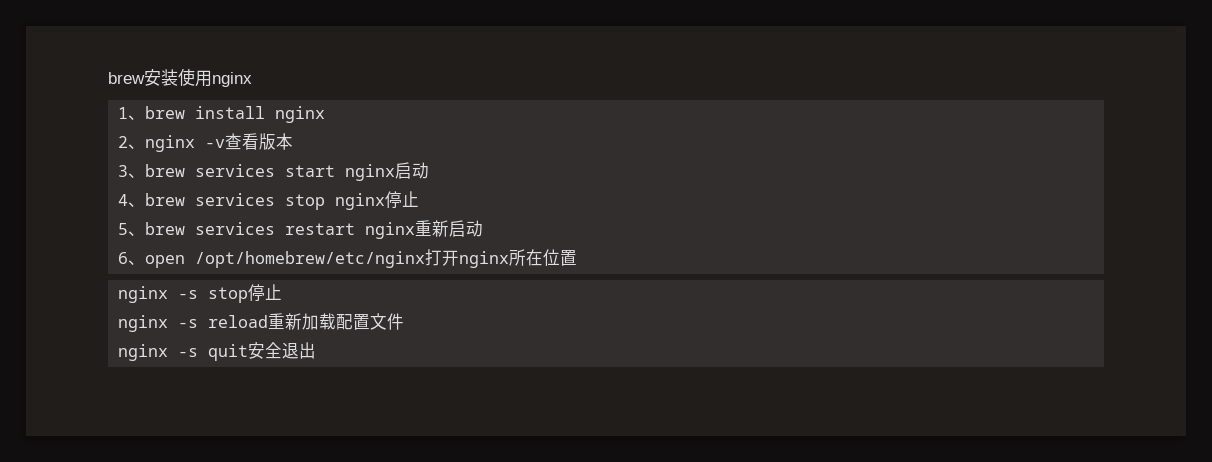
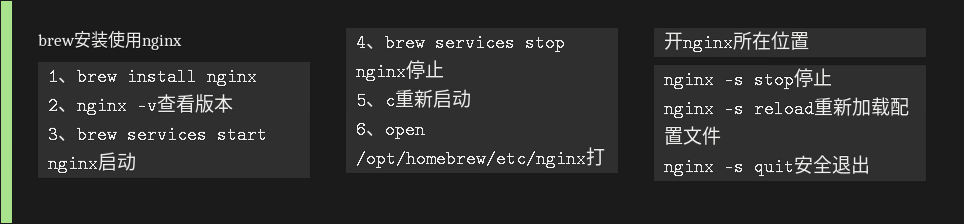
[145,222,416,239] brew services restart nginx -> [385,91,397,110] c

